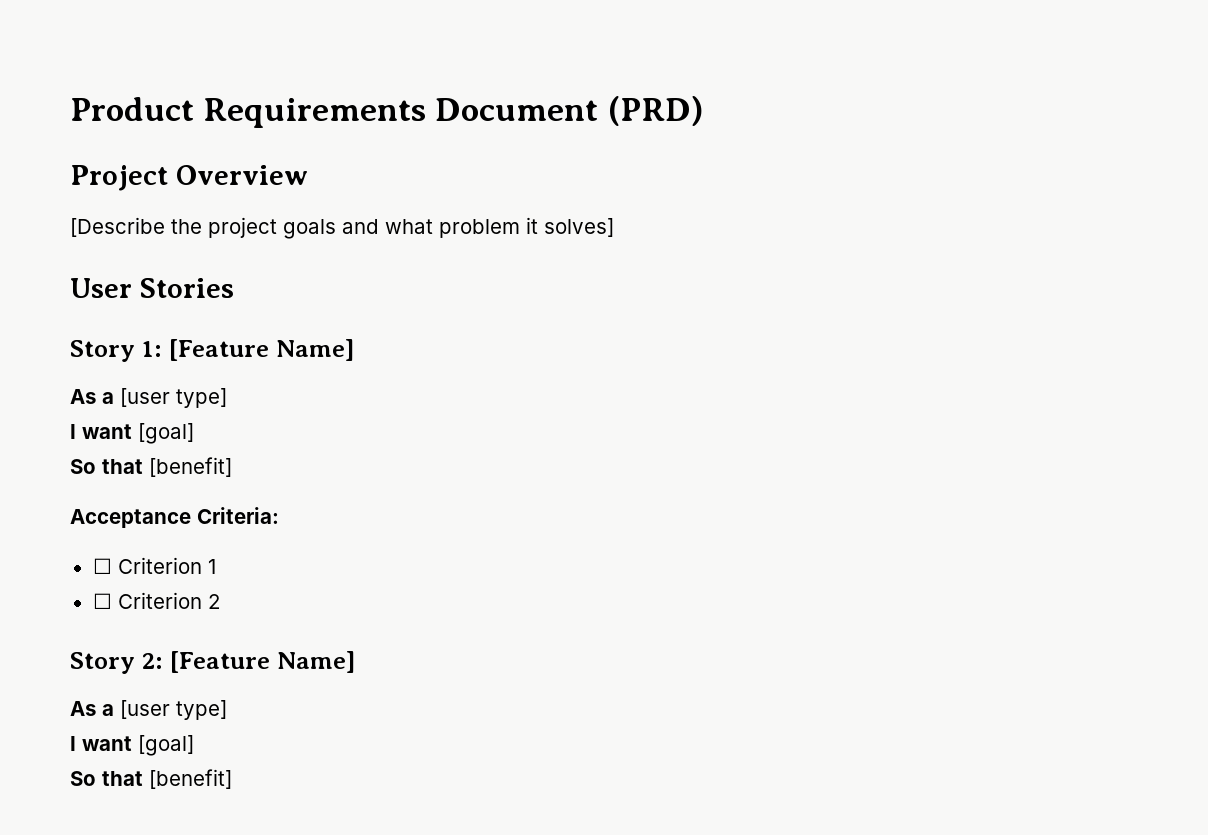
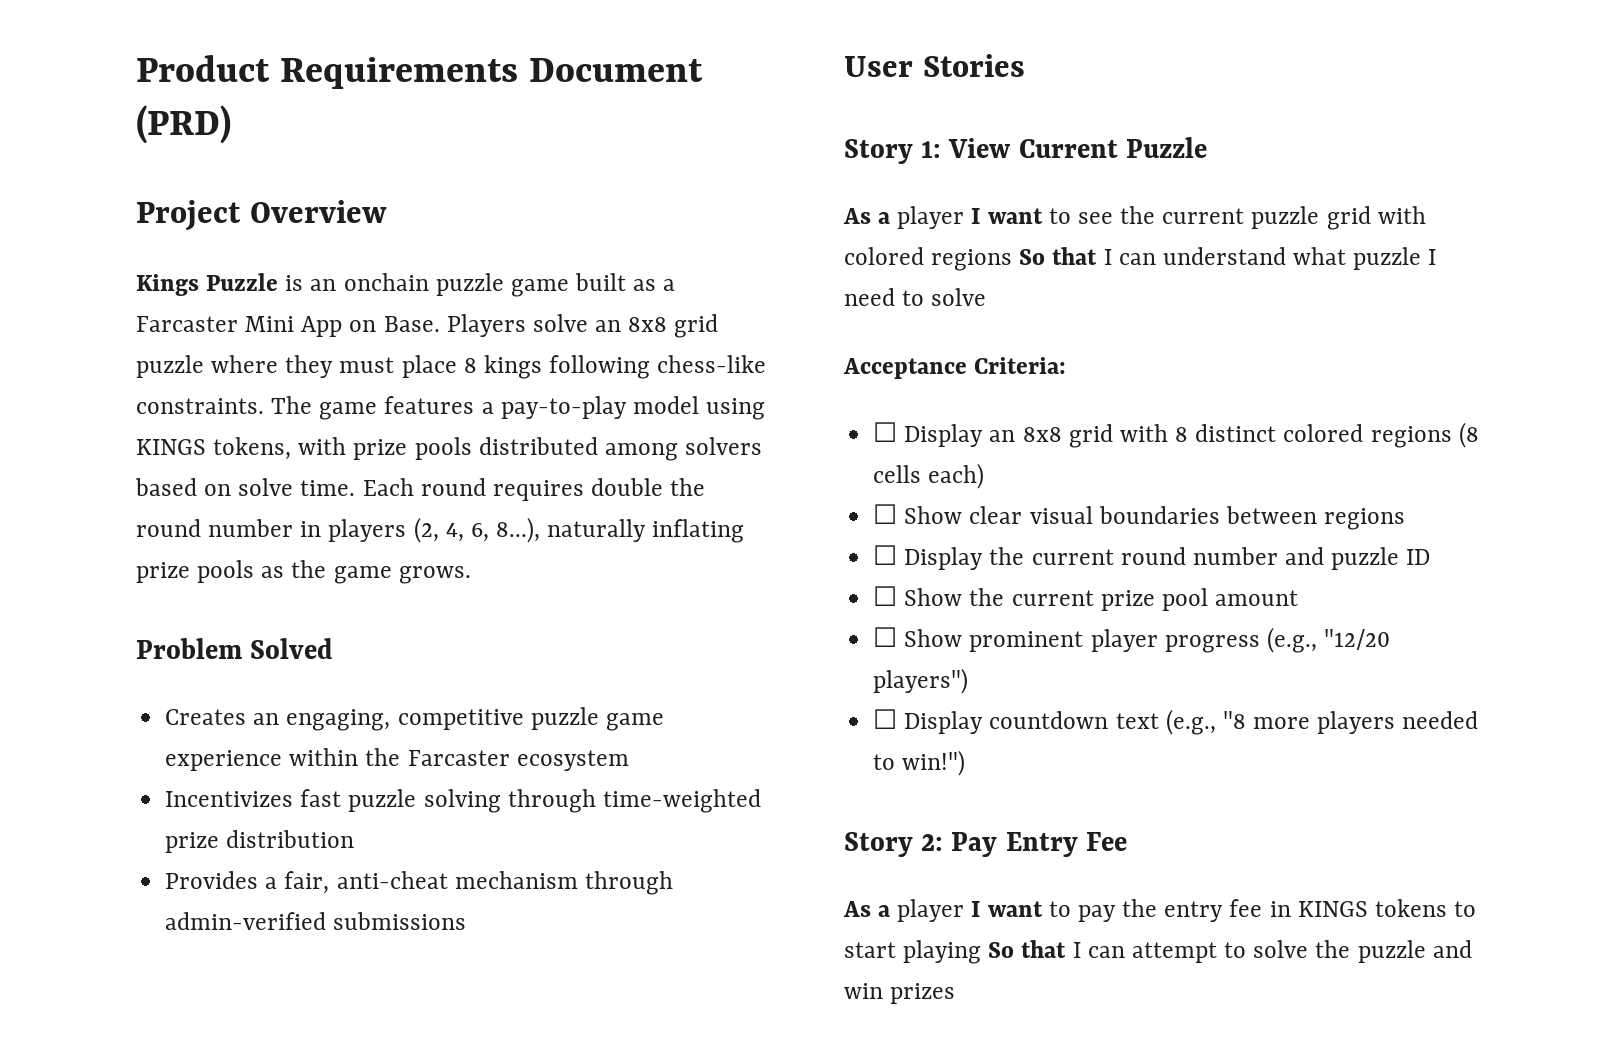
[70,217,614,239] [Describe the project goals and what problem it solves] -> [136,273,676,297] [136,314,719,338] [136,355,767,379] [136,396,766,420] [136,437,763,461] [135,478,706,501] [136,517,745,543] [136,560,471,584] [136,638,334,659] [165,707,664,731] [165,748,629,771] [165,789,761,813] [165,830,355,853] [165,871,673,895] [165,912,467,930] Kings Puzzle is an onchain puzzle game built as a Farcaster Mini App on Base. Players solve an 8x8 grid puzzle where they must place 8 kings following chess-like constraints. The game features a pay-to-play model using KINGS tokens, with prize pools distributed among solvers based on solve time. Each round requires double the round number in players (2, 4, 6, 8...), naturally inflating prize pools as the game grows. // Problem Solved // Creates an engaging, competitive puzzle game experience within the Farcaster ecosystem // Incentivizes fast puzzle solving through time-weighted prize distribution // Provides a fair, anti-cheat mechanism through admin-verified submissions
[168,339,355,361] [70,388,227,408] [70,423,194,444] [70,457,232,477] [70,507,279,528] [92,557,216,574] [92,592,221,609] [Feature Name] // As a [user type] // I want [goal] // So that [benefit] // Acceptance Criteria: // ☐ Criterion 1 // ☐ Criterion 2 -> [948,137,1207,158] [843,206,1426,230] [844,247,1437,271] [844,288,987,306] [843,357,1067,379] [873,422,1479,448] [873,463,985,489] [873,504,1406,530] [873,545,1431,570] [873,586,1299,611] [873,627,1391,653] [873,668,969,694] [873,709,1479,735] [873,750,966,776] View Current Puzzle // As a player I want to see the current puzzle grid with colored regions So that I can understand what puzzle I need to solve // Acceptance Criteria: // ☐ Display an 8x8 grid with 8 distinct colored regions (8 cells each) // ☐ Show clear visual boundaries between regions // ☐ Display the current round number and puzzle ID // ☐ Show the current prize pool amount // ☐ Show prominent player progress (e.g., "12/20 players") // ☐ Display countdown text (e.g., "8 more players needed to win!")
[169,651,356,673] [70,700,227,720] [70,735,194,756] [70,769,232,789] [Feature Name] // As a [user type] // I want [goal] // So that [benefit] -> [951,832,1127,857] [843,899,1477,922] [844,940,1472,964] [844,983,956,1004] Pay Entry Fee // As a player I want to pay the entry fee in KINGS tokens to start playing So that I can attempt to solve the puzzle and win prizes

